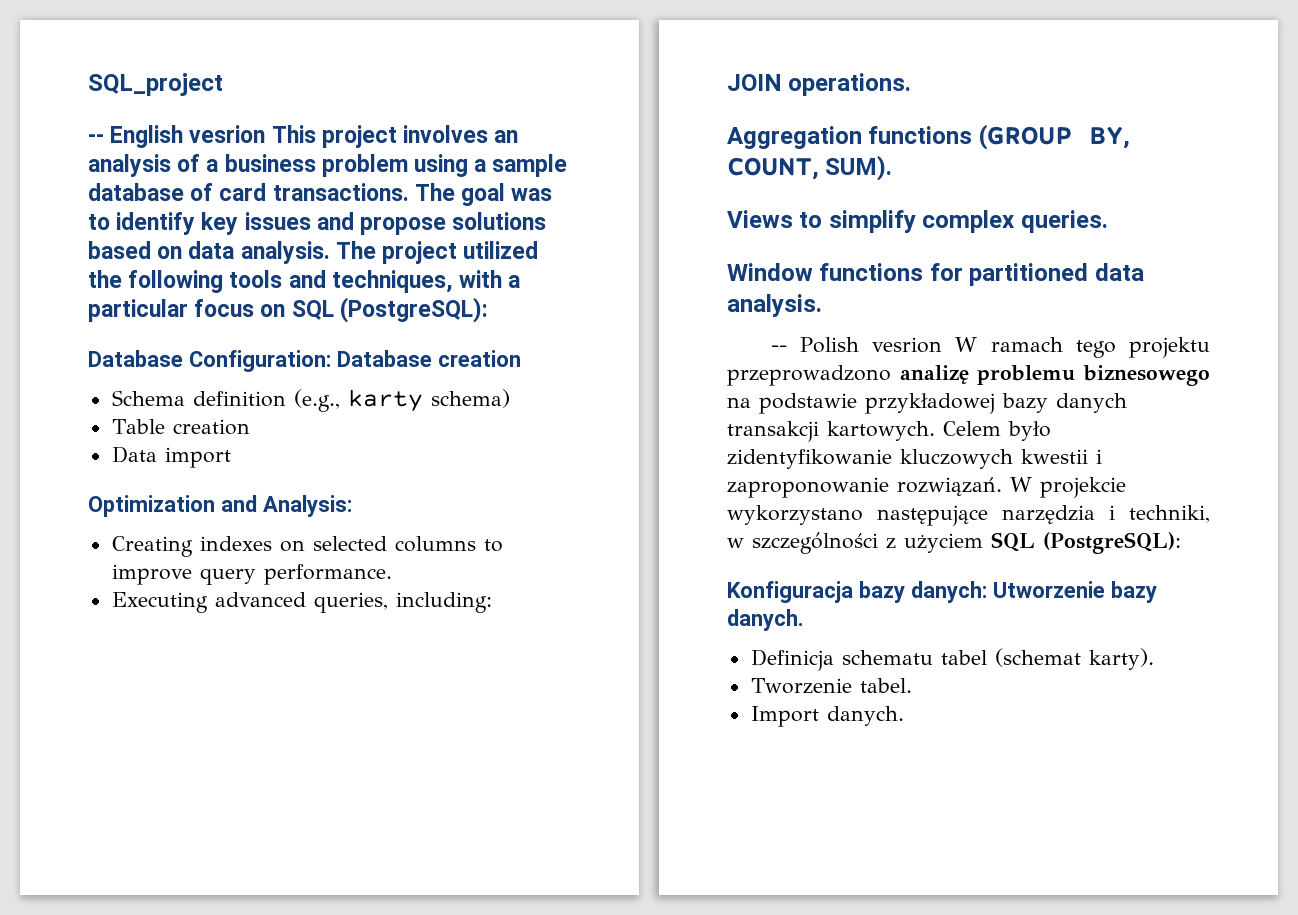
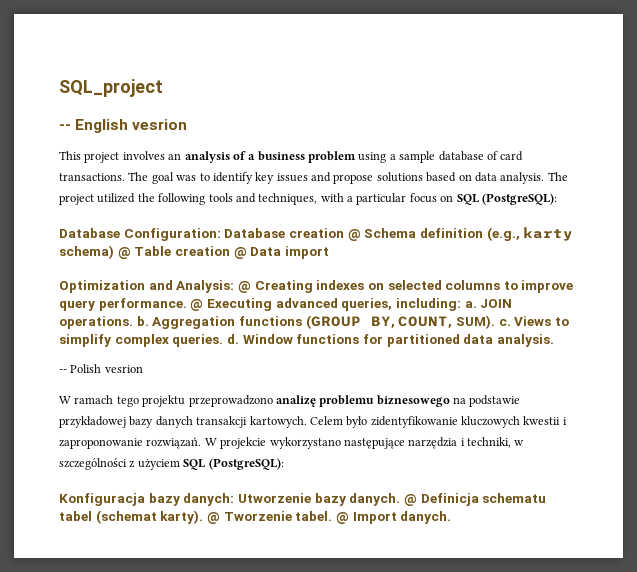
(266, 134) none -> (188, 124) //
(521, 358) // -> [347,229,361,241] @
(510, 398) // -> [117,247,131,259] @
(250, 427) // -> [233,247,247,259] @
(352, 506) // -> [237,281,251,293] @
(392, 574) // -> [190,299,204,311] @
(492, 602) // -> [464,301,477,308] a.
(912, 84) // -> [136,316,149,326] b.
(893, 168) // -> [498,319,511,326] c.
(1108, 221) // -> [226,334,239,344] d.
(943, 345) none -> (143, 369) //
(804, 620) // -> [403,494,417,506] @
(1154, 659) // -> [206,512,220,524] @
(912, 685) // -> [335,512,349,524] @

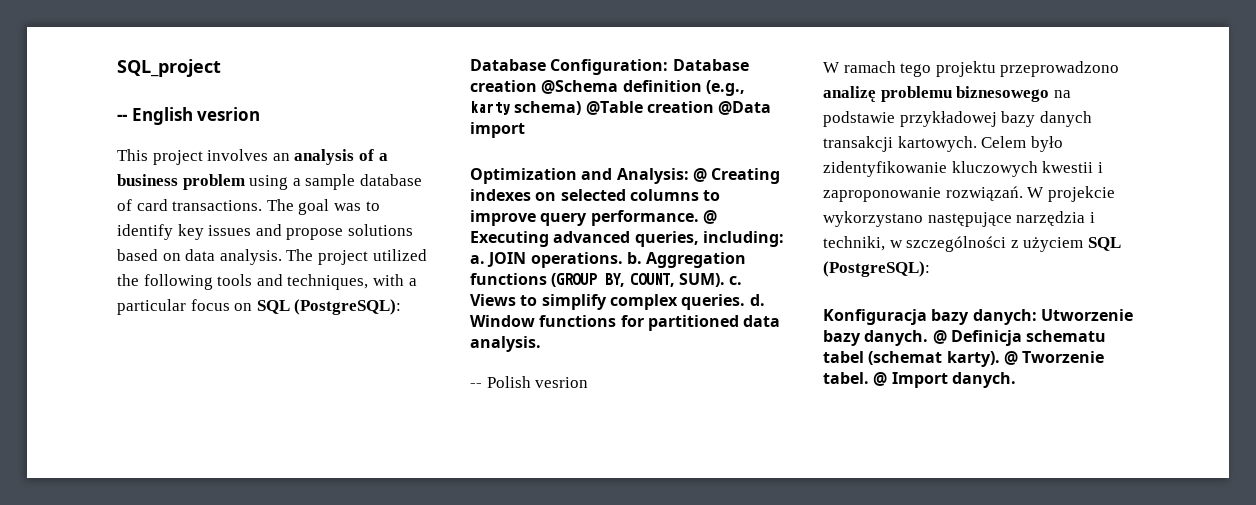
[347,228,417,241] @ Schema -> [541,80,619,94] @Schema
[117,246,282,259] @ Table creation @ Data -> [585,101,772,115] @Table creation @Data

